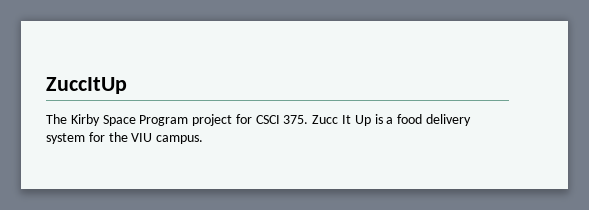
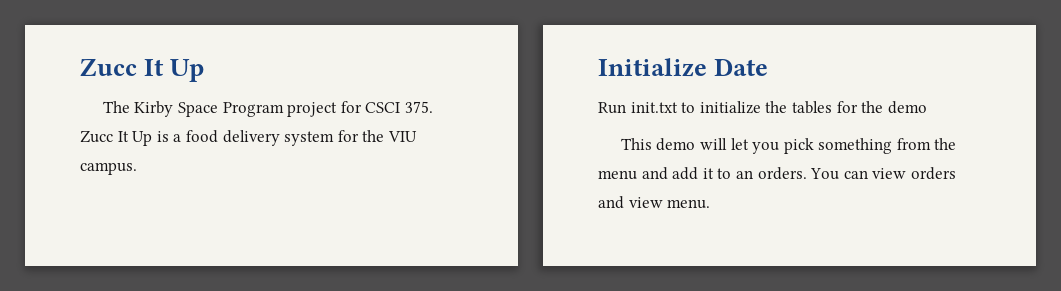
[46,77,127,94] ZuccItUp -> [80,58,205,82] Zucc It Up
(204, 139) none -> [598,58,769,77] [598,101,927,114] [620,138,957,154] [598,167,956,180] [598,196,711,209] // Initialize Date // Run init.txt to initialize the tables for the demo // This demo will let you pick something from the menu and add it to an orders. You can view orders and view menu.

